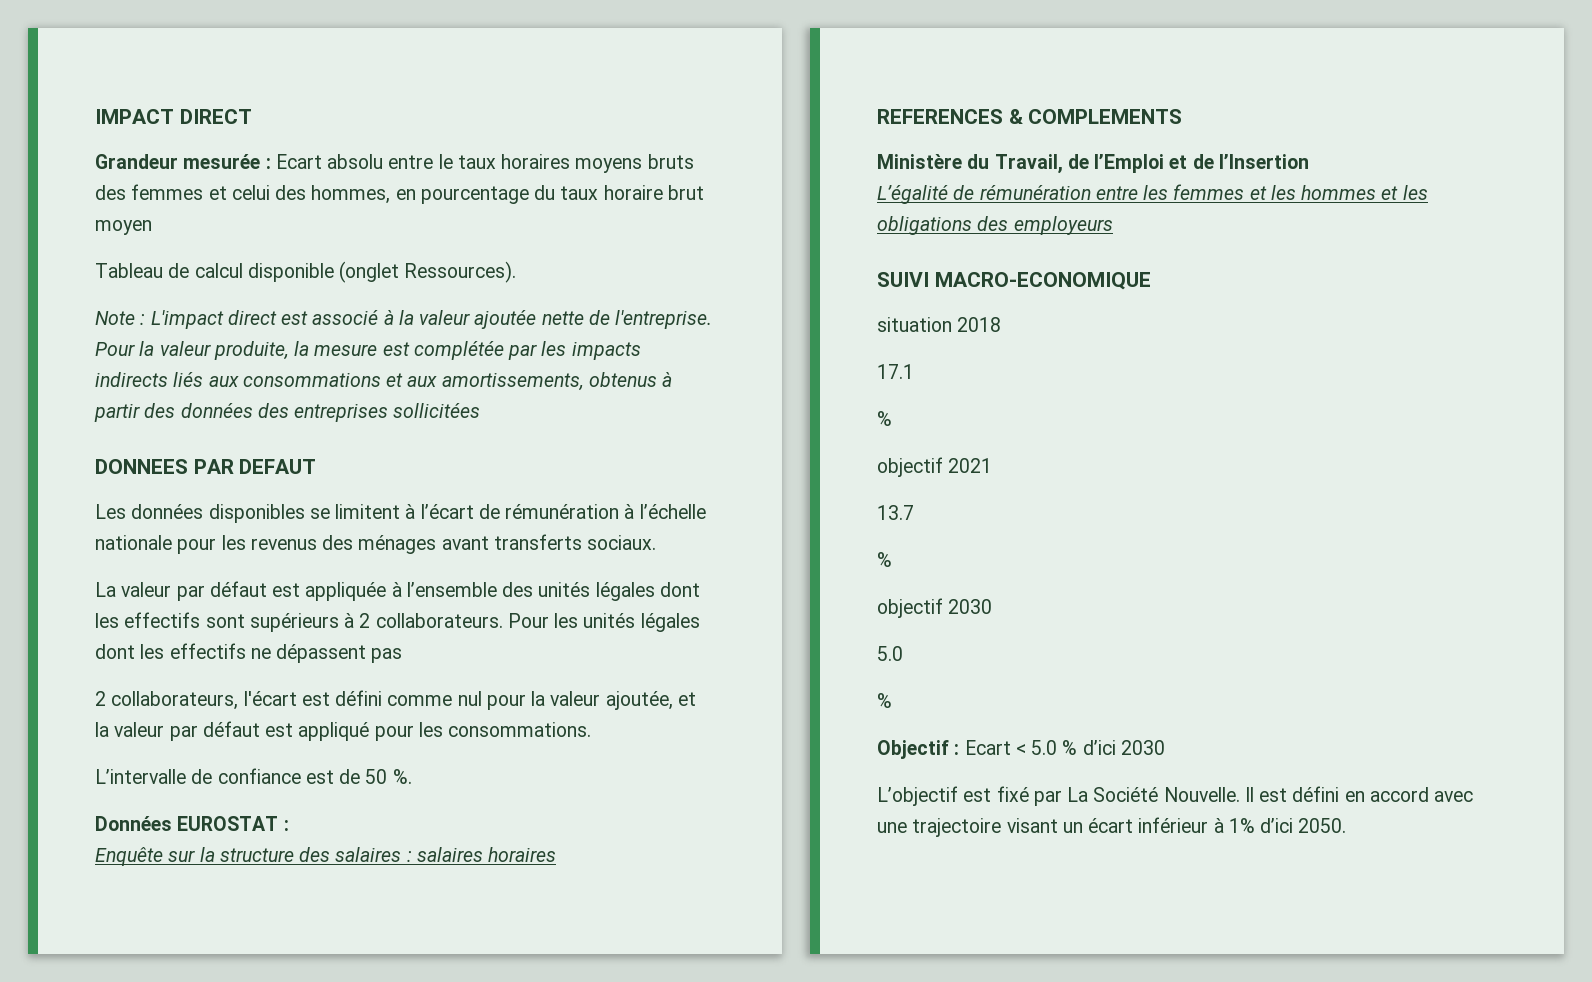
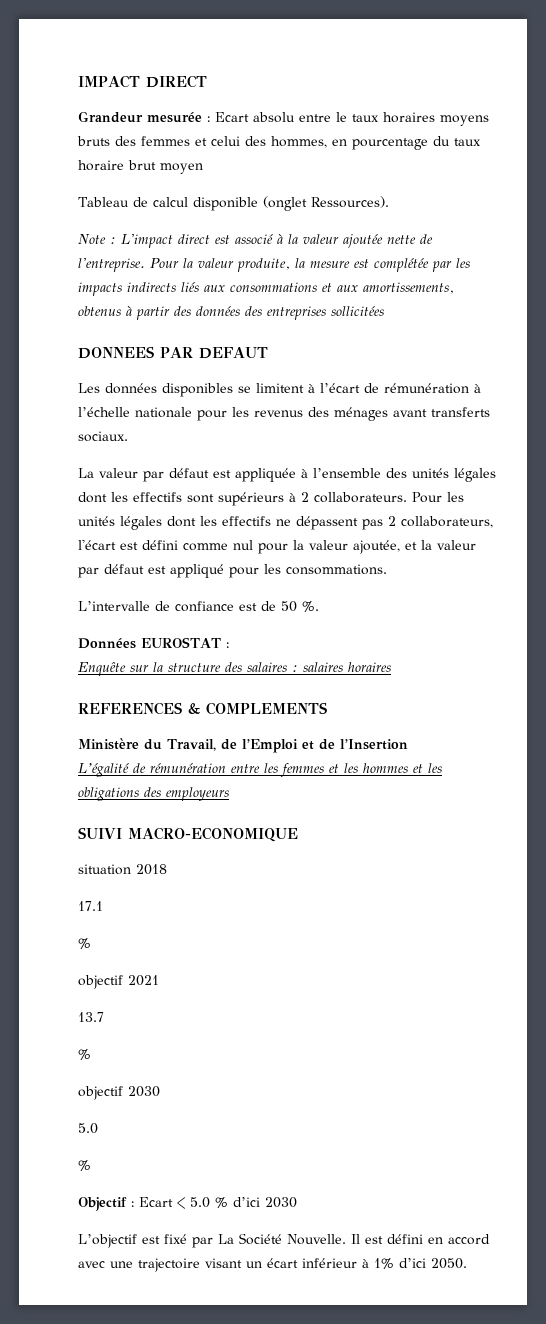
(403, 655) // -> (383, 524) none

